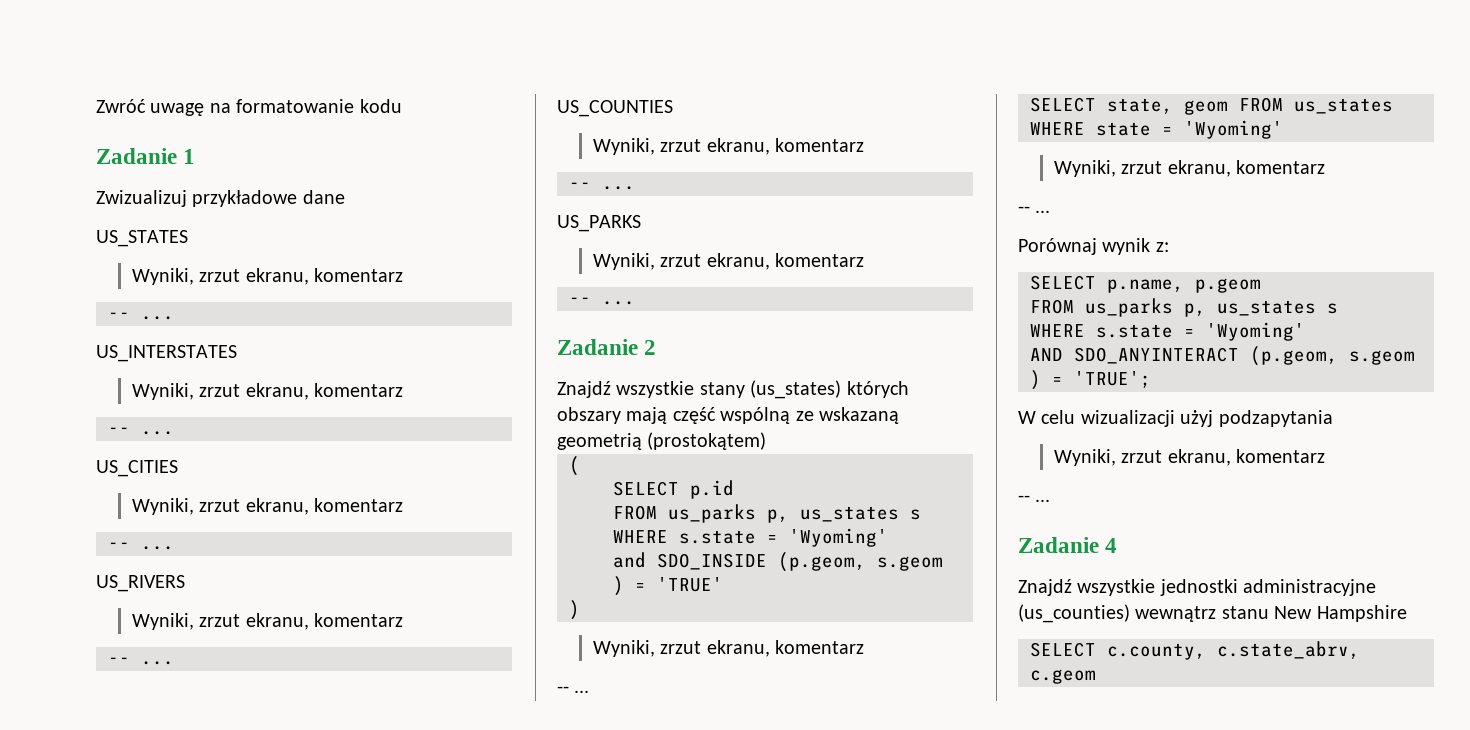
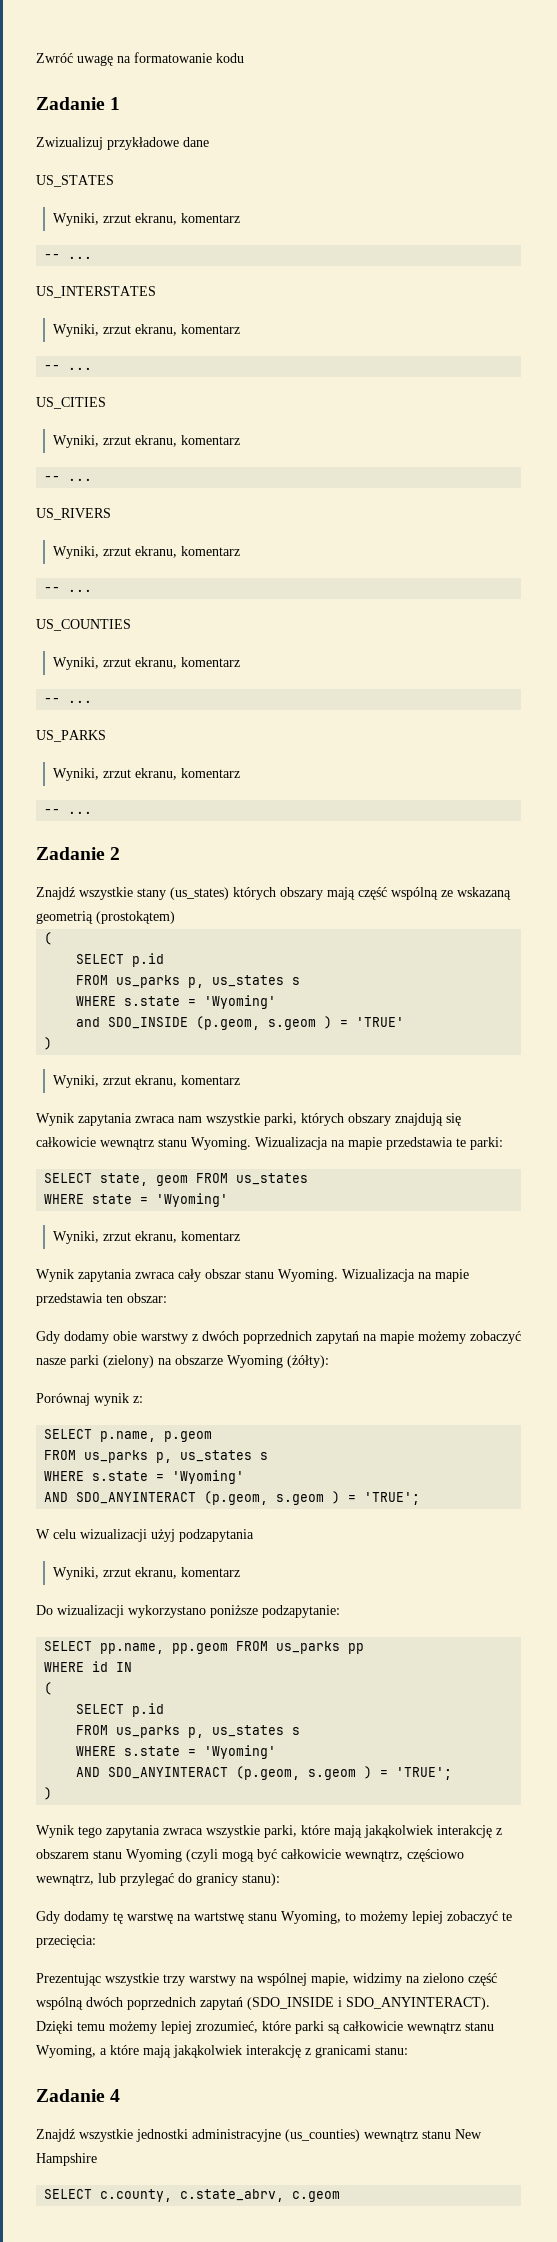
[557,686,590,693] -- ... -> [36,1113,461,1126] [36,1137,503,1150] Wynik zapytania zwraca nam wszystkie parki, których obszary znajdują się całkowicie wewnątrz stanu Wyoming. Wizualizacja na mapie przedstawia te parki:
[1018,206,1051,213] -- ... -> [36,1269,469,1282] [36,1293,167,1306] [36,1331,521,1344] [36,1355,329,1368] Wynik zapytania zwraca cały obszar stanu Wyoming. Wizualizacja na mapie przedstawia ten obszar: // Gdy dodamy obie warstwy z dwóch poprzednich zapytań na mapie możemy zobaczyć nasze parki (zielony) na obszarze Wyoming (żółty):
[1018,495,1051,502] -- ... -> [36,1605,340,1618] [44,1641,365,1654] [44,1661,133,1672] [44,1682,53,1695] [76,1703,165,1717] [76,1725,301,1738] [76,1745,277,1759] [76,1766,453,1780] [44,1787,53,1800] [36,1825,502,1838] [36,1849,464,1862] [36,1873,280,1886] [36,1911,512,1924] [36,1935,96,1948] [36,1973,497,1986] [36,1997,490,2010] [36,2021,494,2034] [36,2045,408,2058] Do wizualizacji wykorzystano poniższe podzapytanie: // SELECT pp.name, pp.geom FROM us_parks pp // WHERE id IN // ( // SELECT p.id // FROM us_parks p, us_states s // WHERE s.state = 'Wyoming' // AND SDO_ANYINTERACT (p.geom, s.geom ) = 'TRUE'; // ) // Wynik tego zapytania zwraca wszystkie parki, które mają jakąkolwiek interakcję z obszarem stanu Wyoming (czyli mogą być całkowicie wewnątrz, częściowo wewnątrz, lub przylegać do granicy stanu): // Gdy dodamy tę warstwę na wartstwę stanu Wyoming, to możemy lepiej zobaczyć te przecięcia: // Prezentując wszystkie trzy warstwy na wspólnej mapie, widzimy na zielono część wspólną dwóch poprzednich zapytań (SDO_INSIDE i SDO_ANYINTERACT). Dzięki temu możemy lepiej zrozumieć, które parki są całkowicie wewnątrz stanu Wyoming, a które mają jakąkolwiek interakcję z granicami stanu:

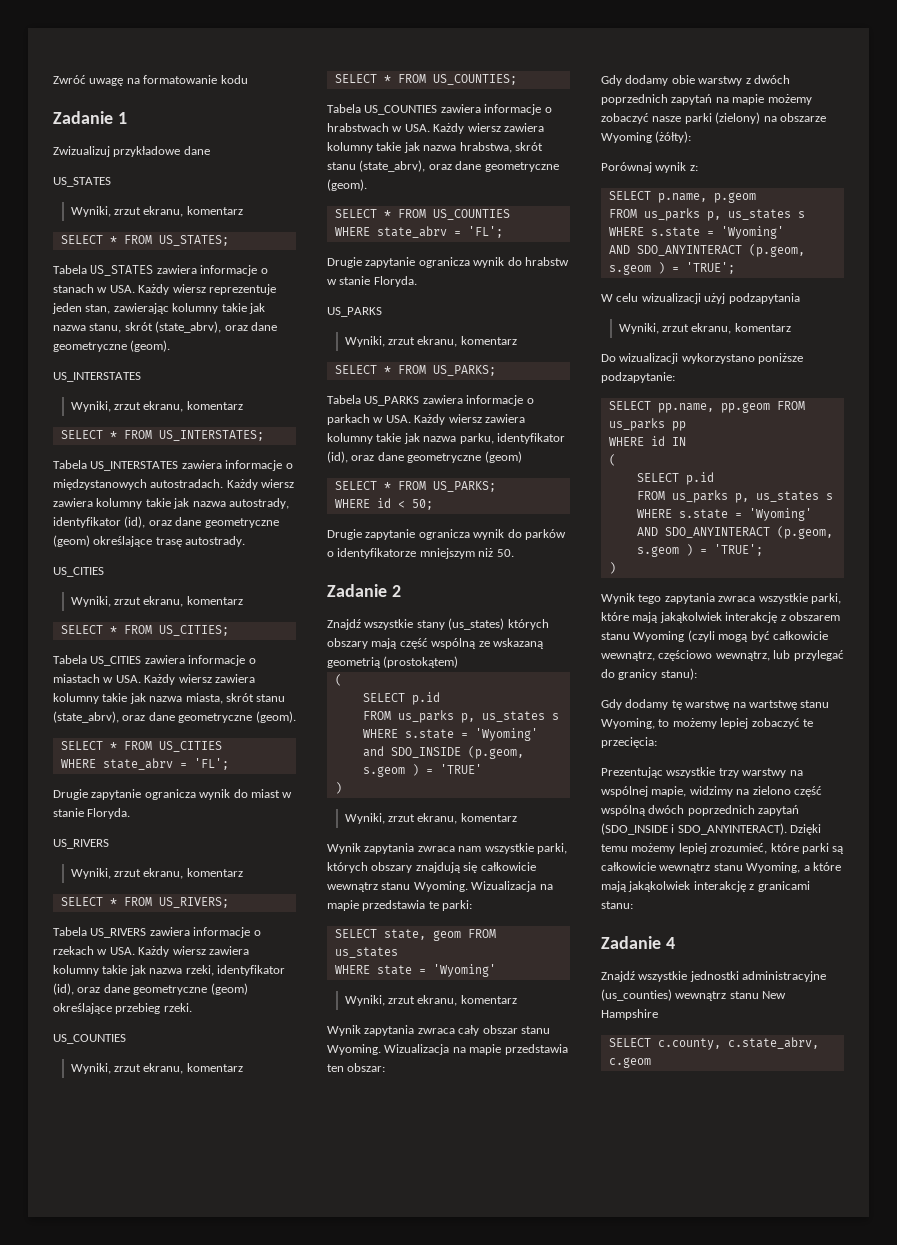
[44,254,93,259] -- ... -> [60,235,229,246] [53,265,268,276] [53,284,276,295] [52,303,265,314] [53,321,277,333] [53,340,171,352] SELECT * FROM US_STATES; // Tabela US_STATES zawiera informacje o stanach w USA. Każdy wiersz reprezentuje jeden stan, zawierając kolumny takie jak nazwa stanu, skrót (state_abrv), oraz dane geometryczne (geom).
[44,365,93,370] -- ... -> [60,430,264,441] [53,460,293,471] [53,479,295,490] [53,498,289,509] [53,516,279,528] [53,535,246,547] SELECT * FROM US_INTERSTATES; // Tabela US_INTERSTATES zawiera informacje o międzystanowych autostradach. Każdy wiersz zawiera kolumny takie jak nazwa autostrady, identyfikator (id), oraz dane geometryczne (geom) określające trasę autostrady.
[44,476,93,481] -- ... -> [60,625,229,636] [53,655,256,666] [53,674,255,685] [53,693,286,704] [53,711,296,723] [60,741,222,752] [60,758,229,770] [53,789,293,800] [53,808,131,819] SELECT * FROM US_CITIES; // Tabela US_CITIES zawiera informacje o miastach w USA. Każdy wiersz zawiera kolumny takie jak nazwa miasta, skrót stanu (state_abrv), oraz dane geometryczne (geom). // SELECT * FROM US_CITIES // WHERE state_abrv = 'FL'; // Drugie zapytanie ogranicza wynik do miast w stanie Floryda.
[44,587,93,592] -- ... -> [60,897,229,908] [53,927,261,938] [53,946,249,957] [53,965,285,976] [53,983,248,995] [53,1003,192,1014] SELECT * FROM US_RIVERS; // Tabela US_RIVERS zawiera informacje o rzekach w USA. Każdy wiersz zawiera kolumny takie jak nazwa rzeki, identyfikator (id), oraz dane geometryczne (geom) określające przebieg rzeki.
[44,698,93,703] -- ... -> [334,74,517,85] [327,104,552,115] [327,123,544,134] [327,142,543,153] [327,160,559,172] [327,179,367,191] [334,209,510,220] [334,226,503,238] [327,257,569,268] [327,276,417,287] SELECT * FROM US_COUNTIES; // Tabela US_COUNTIES zawiera informacje o hrabstwach w USA. Każdy wiersz zawiera kolumny takie jak nazwa hrabstwa, skrót stanu (state_abrv), oraz dane geometryczne (geom). // SELECT * FROM US_COUNTIES // WHERE state_abrv = 'FL'; // Drugie zapytanie ogranicza wynik do hrabstw w stanie Floryda.
[44,809,93,814] -- ... -> [334,365,496,376] [327,395,534,406] [327,414,525,425] [327,433,565,444] [327,451,522,463] [334,481,496,492] [334,498,433,510] [327,529,566,540] [327,548,514,559] SELECT * FROM US_PARKS; // Tabela US_PARKS zawiera informacje o parkach w USA. Każdy wiersz zawiera kolumny takie jak nazwa parku, identyfikator (id), oraz dane geometryczne (geom) // SELECT * FROM US_PARKS; // WHERE id < 50; // Drugie zapytanie ogranicza wynik do parków o identyfikatorze mniejszym niż 50.

